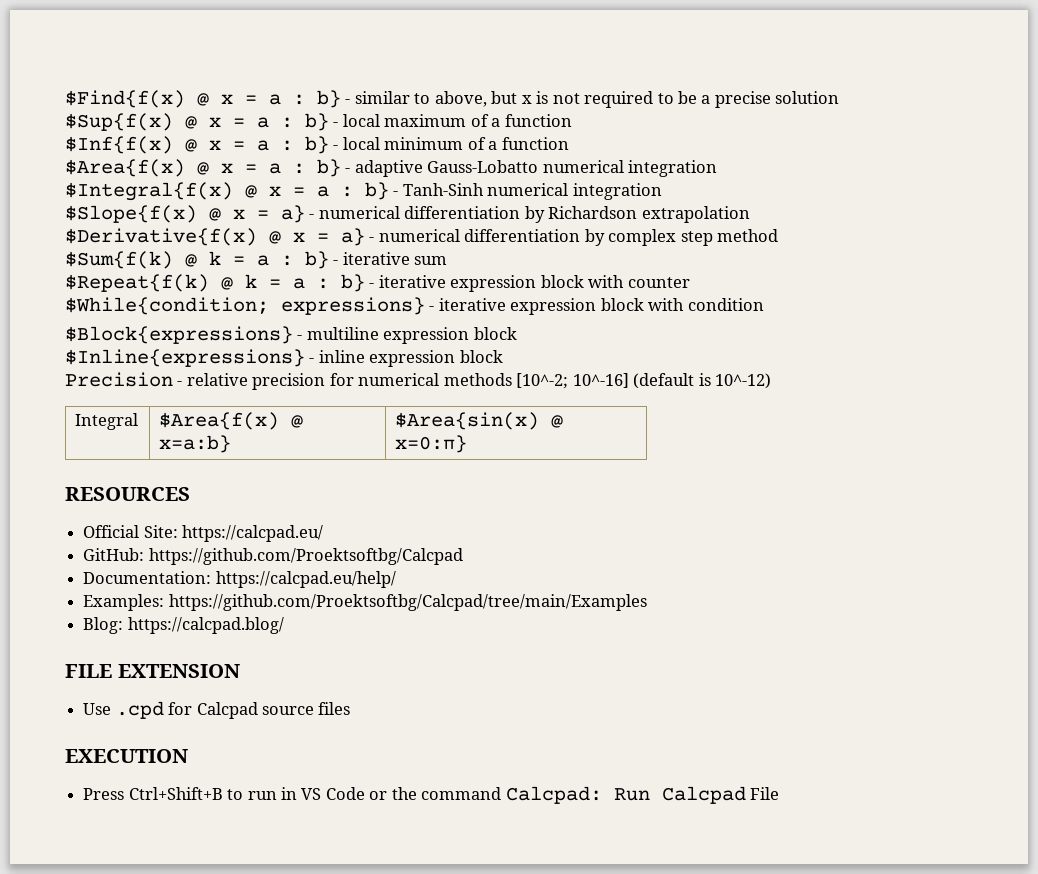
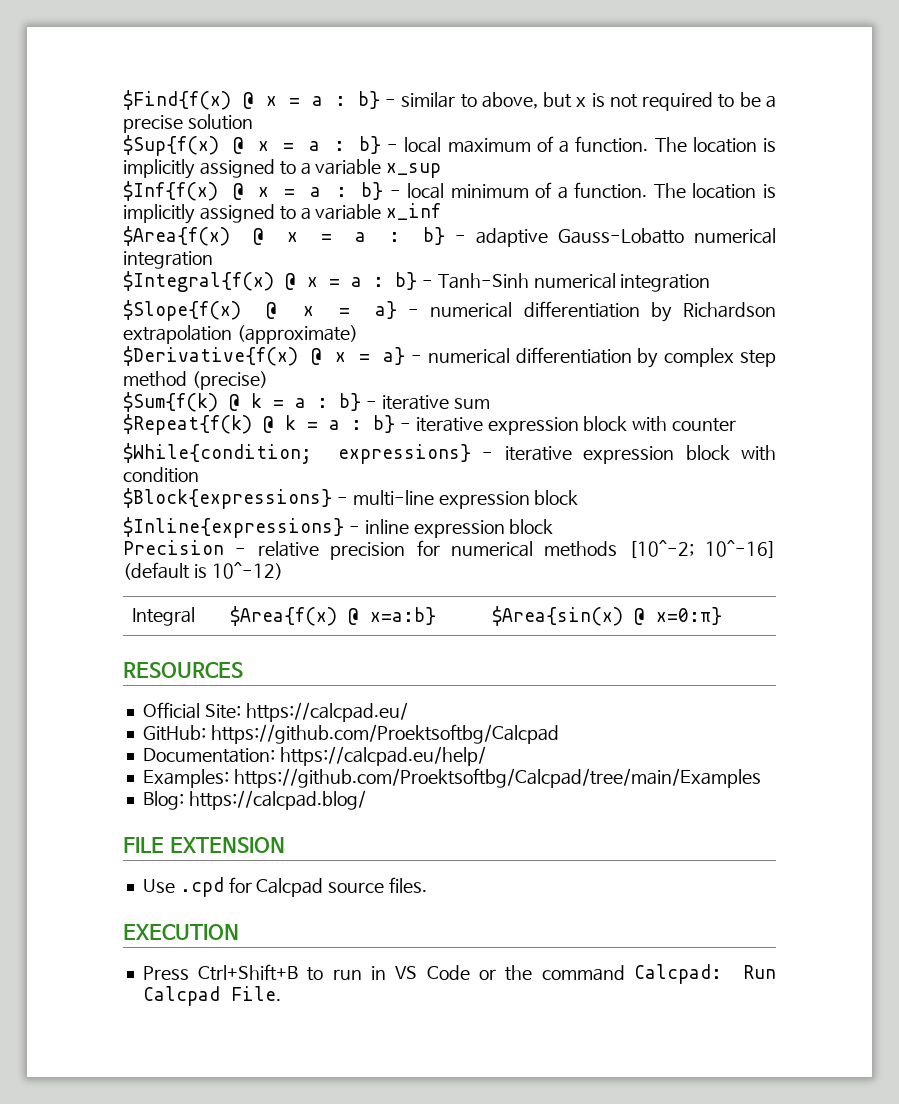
[504,114,572,127] function -> [575,136,776,153] [123,159,442,179] function. The location is implicitly assigned to a variable x_sup
[501,137,569,150] function -> [574,182,777,199] [123,203,442,224] function. The location is implicitly assigned to a variable x_inf
(750, 214) none -> [236,325,358,344] (approximate)
(779, 235) none -> [191,371,268,390] (precise)
[306,327,379,340] multiline -> [352,490,434,506] multi-line
[318,702,351,715] files -> [389,877,428,893] files.
[750,787,780,800] File -> [230,986,281,1001] File.

